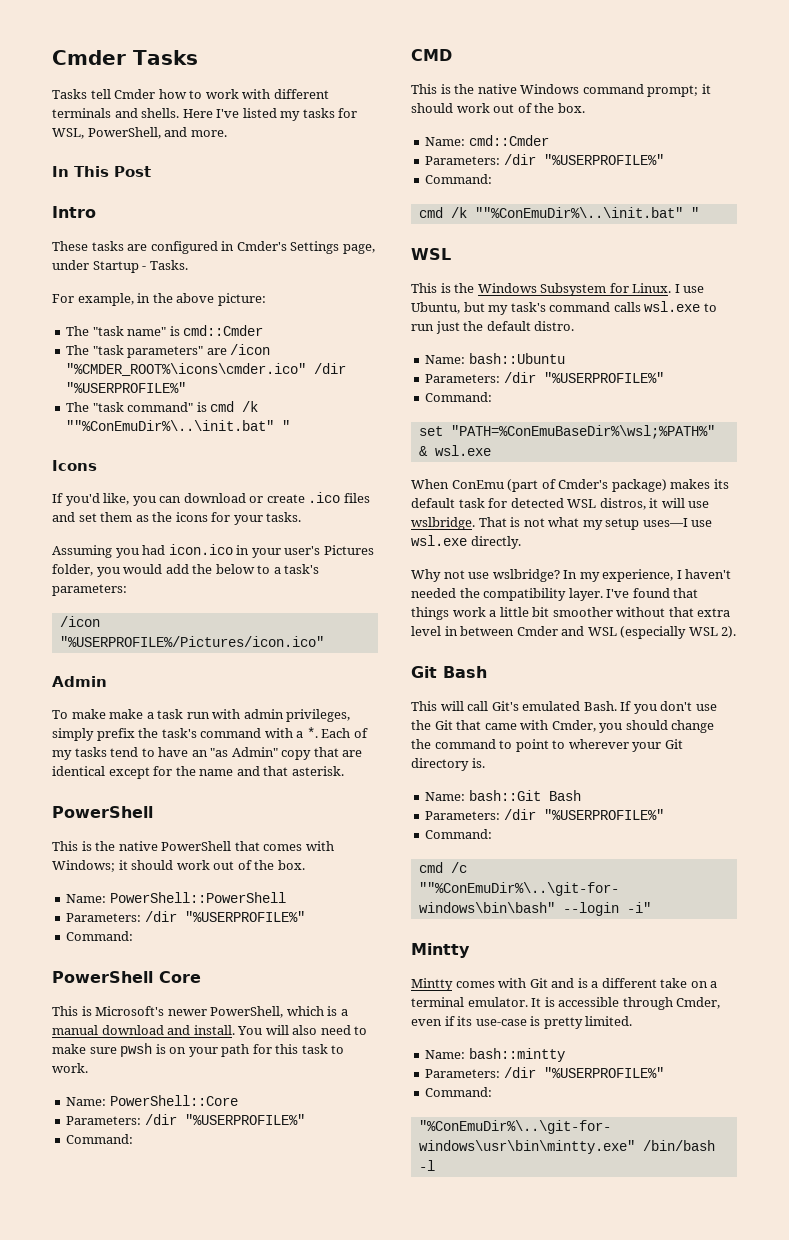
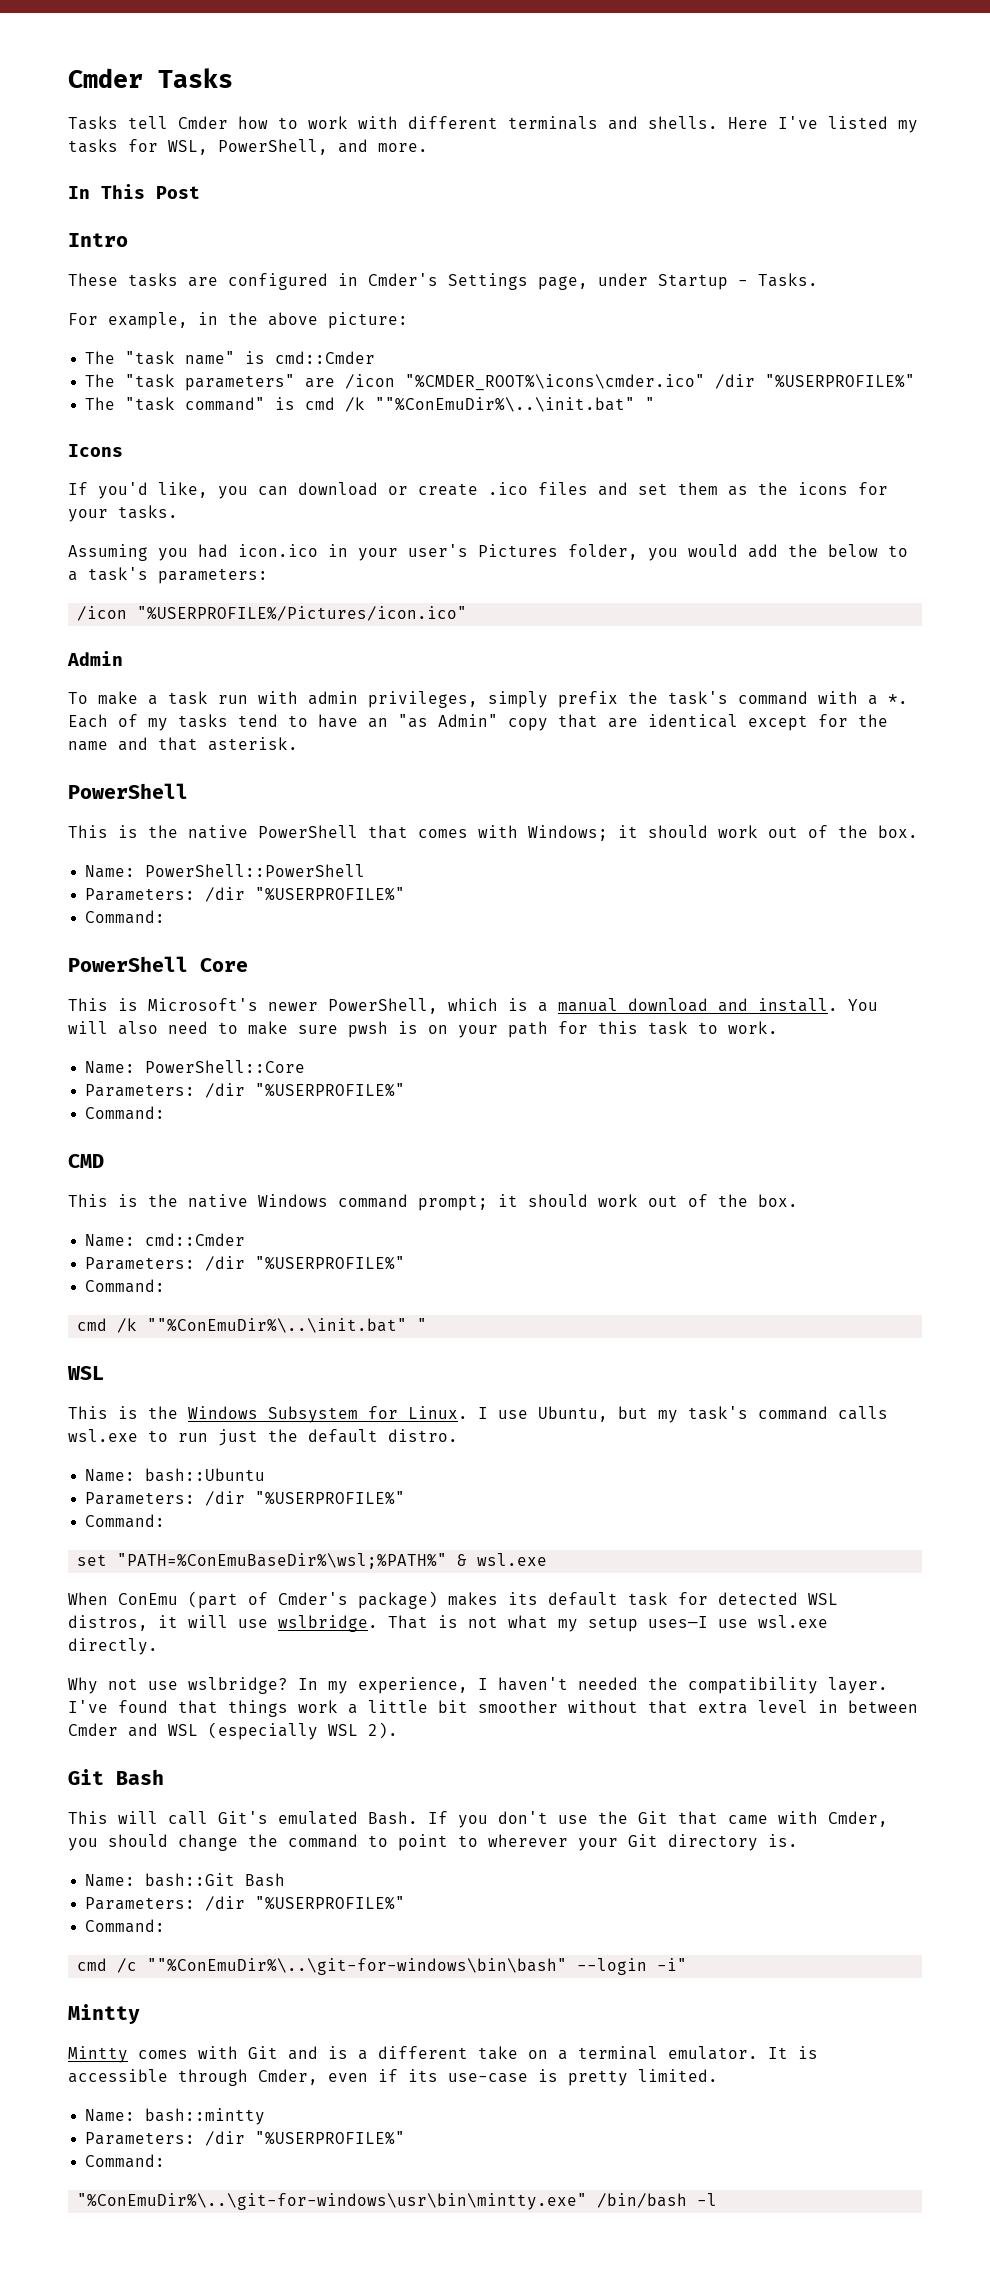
[109,709,144,719] make -> (138, 698) none

